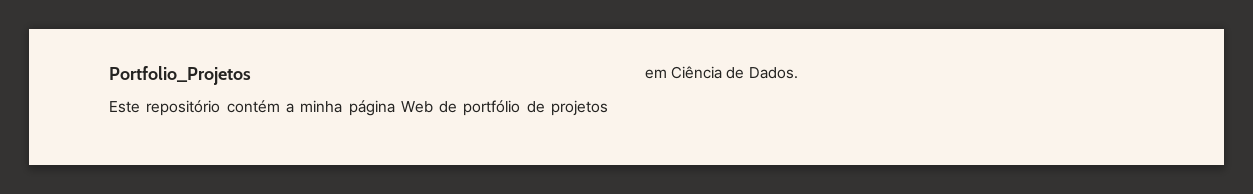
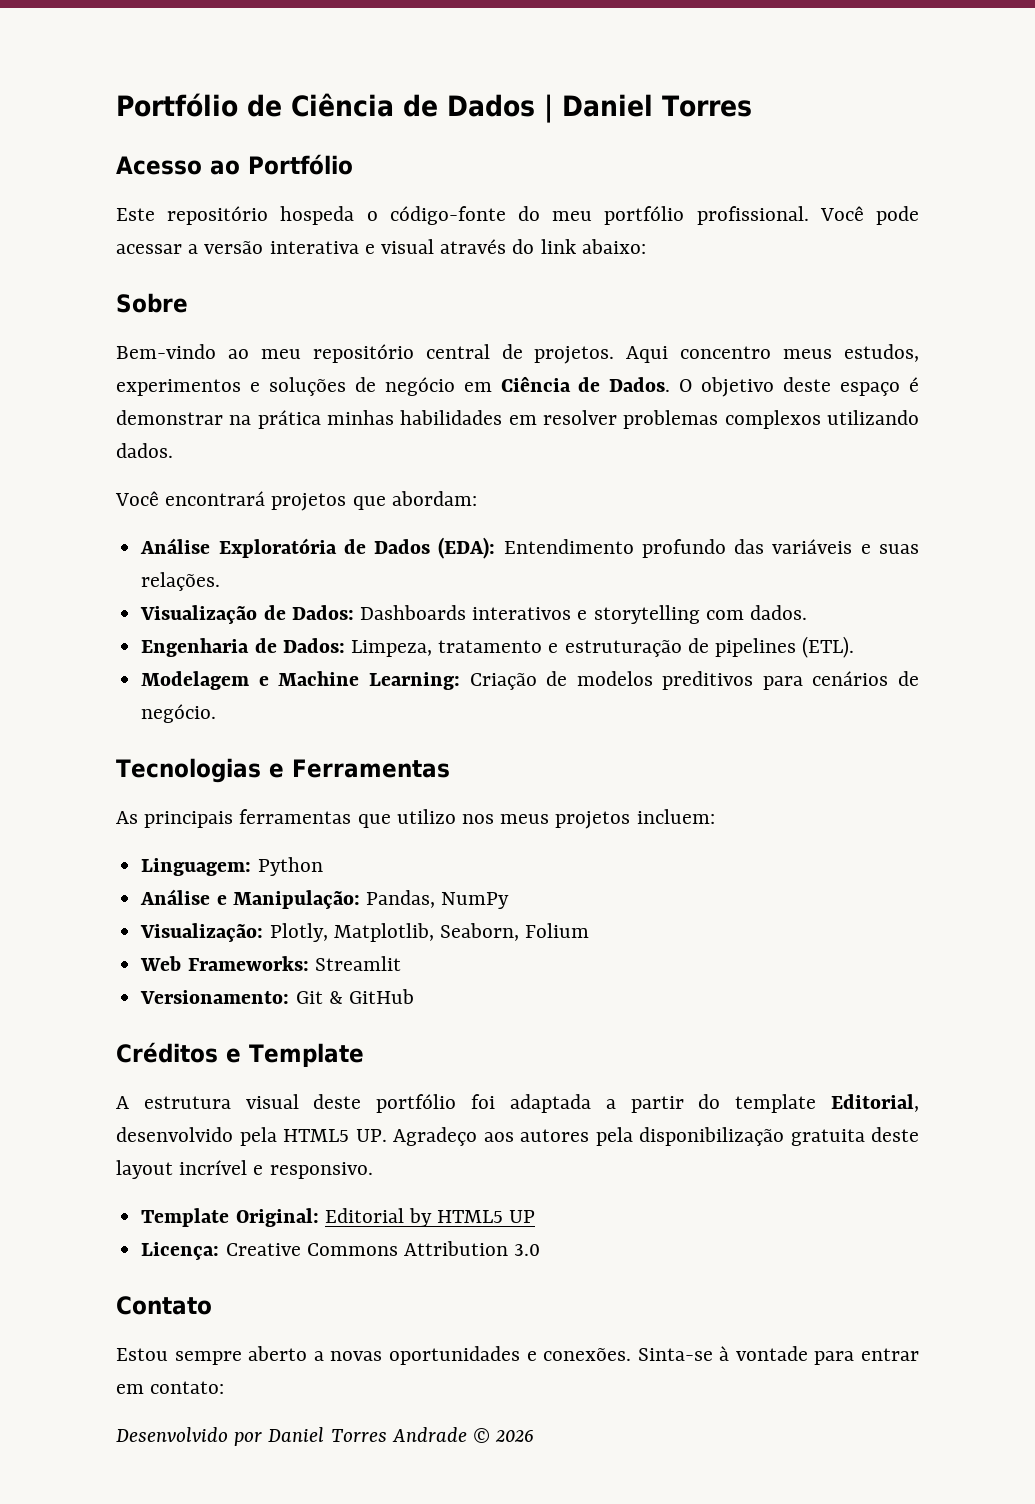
[109,66,251,85] [109,100,608,116] [645,66,798,79] Portfolio_Projetos // Este repositório contém a minha página Web de portfólio de projetos em Ciência de Dados. -> [116,93,752,123] [116,154,353,175] [116,206,919,225] [116,239,646,254] [116,293,188,313] [116,344,919,364] [116,376,919,397] [116,410,919,429] [116,443,173,458] [115,491,477,511] [140,537,919,559] [141,572,221,591] [140,605,807,624] [141,636,855,658] [141,671,920,690] [141,704,217,723] [116,758,450,783] [116,809,715,829] [141,857,323,876] [140,889,510,909] [140,923,590,942] [140,956,401,971] [140,989,414,1004] [116,1042,364,1067] [116,1094,919,1113] [116,1127,919,1146] [116,1160,373,1179] [141,1208,536,1227] [141,1241,541,1260] [116,1296,212,1315] [116,1346,920,1365] [116,1381,225,1394] [116,1427,535,1446] Portfólio de Ciência de Dados | Daniel Torres // Acesso ao Portfólio // Este repositório hospeda o código-fonte do meu portfólio profissional. Você pode acessar a versão interativa e visual através do link abaixo: // Sobre // Bem-vindo ao meu repositório central de projetos. Aqui concentro meus estudos, experimentos e soluções de negócio em Ciência de Dados. O objetivo deste espaço é demonstrar na prática minhas habilidades em resolver problemas complexos utilizando dados. // Você encontrará projetos que abordam: // Análise Exploratória de Dados (EDA): Entendimento profundo das variáveis e suas relações. // Visualização de Dados: Dashboards interativos e storytelling com dados. // Engenharia de Dados: Limpeza, tratamento e estruturação de pipelines (ETL). // Modelagem e Machine Learning: Criação de modelos preditivos para cenários de negócio. // Tecnologias e Ferramentas // As principais ferramentas que utilizo nos meus projetos incluem: // Linguagem: Python // Análise e Manipulação: Pandas, NumPy // Visualização: Plotly, Matplotlib, Seaborn, Folium // Web Frameworks: Streamlit // Versionamento: Git & GitHub // Créditos e Template // A estrutura visual deste portfólio foi adaptada a partir do template Editorial, desenvolvido pela HTML5 UP. Agradeço aos autores pela disponibilização gratuita deste layout incrível e responsivo. // Template Original: Editorial by HTML5 UP // Licença: Creative Commons Attribution 3.0 // Contato // Estou sempre aberto a novas oportunidades e conexões. Sinta-se à vontade para entrar em contato: // Desenvolvido por Daniel Torres Andrade © 2026

